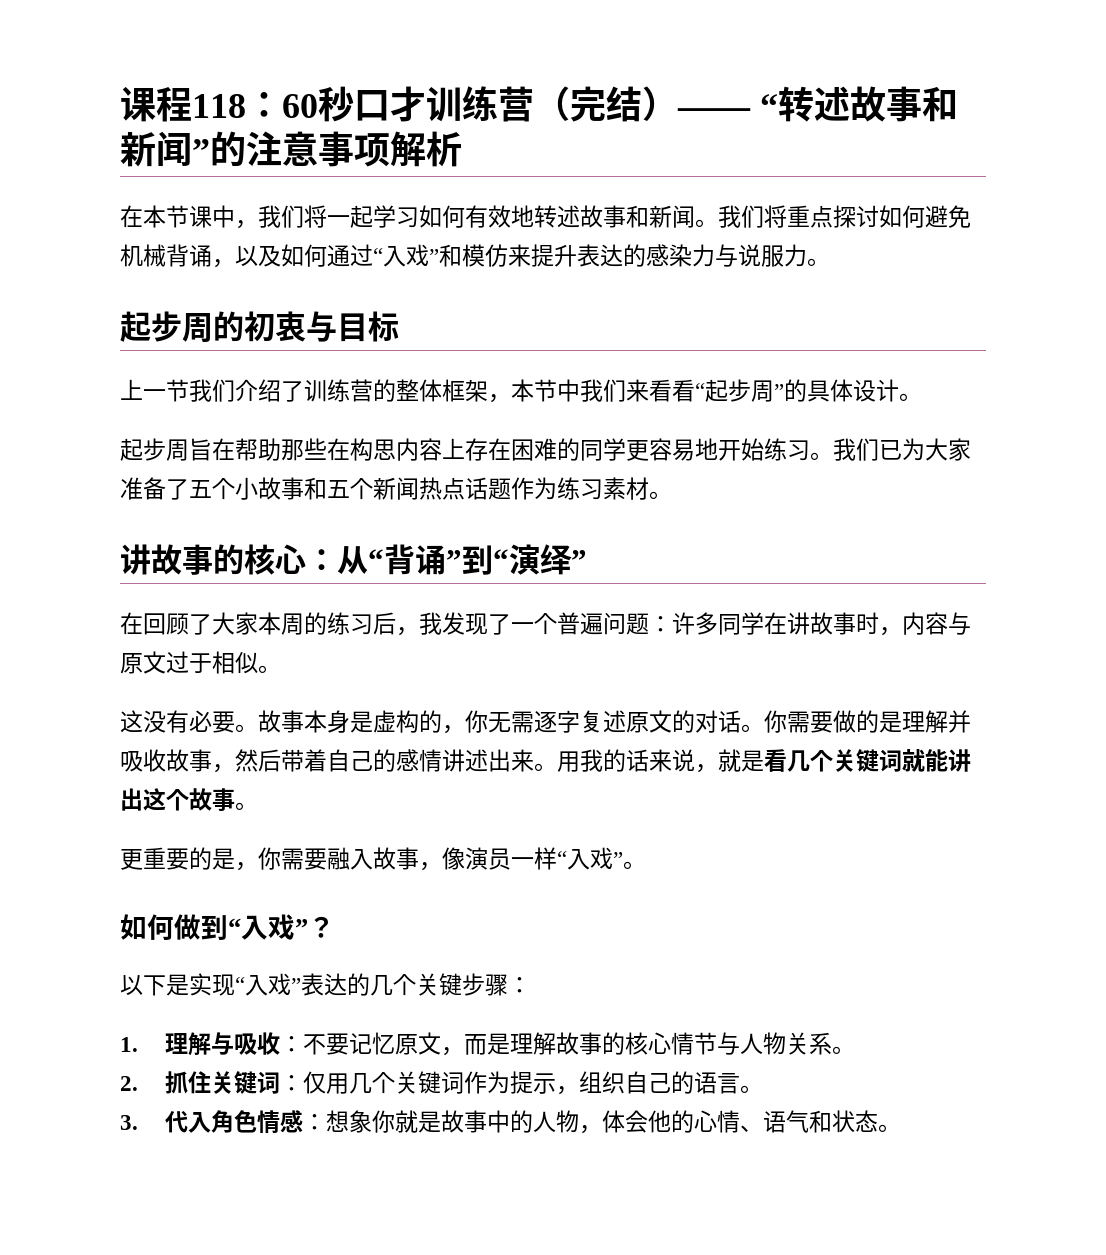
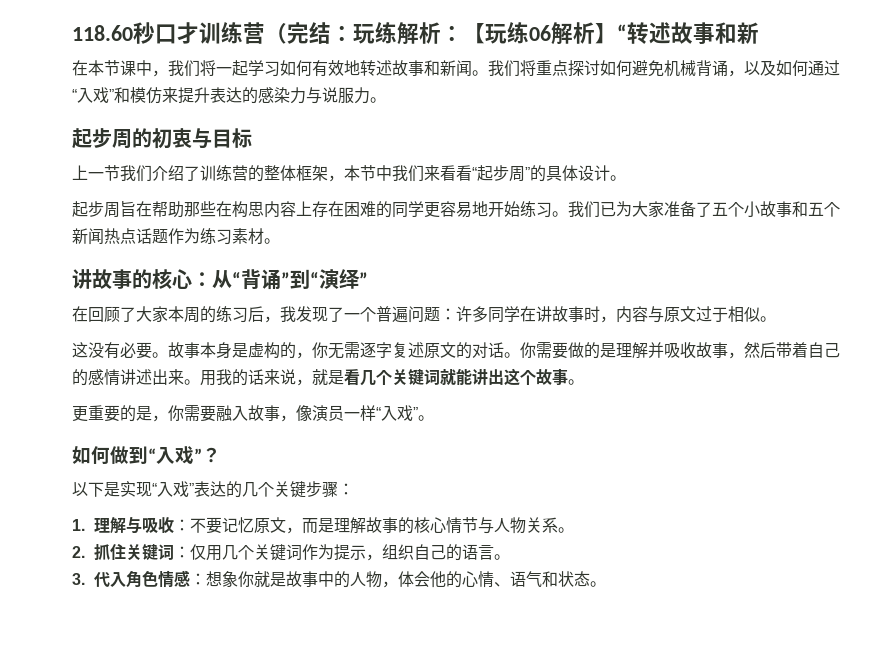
[120,86,318,122] 课程118：60 -> [72,25,133,41] 118.60
[642,86,751,121] ）—— -> [331,21,617,45] ：玩练解析：【玩练06解析】
[156,131,462,167] 闻”的注意事项解析 -> (759, 33) none

